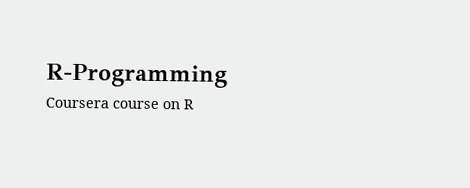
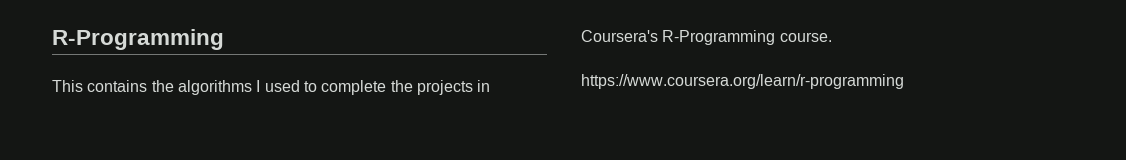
[45,97,194,110] Coursera course on R -> [52,80,491,95] [581,30,832,45] [581,74,904,89] This contains the algorithms I used to complete the projects in Coursera's R-Programming course. // https://www.coursera.org/learn/r-programming

